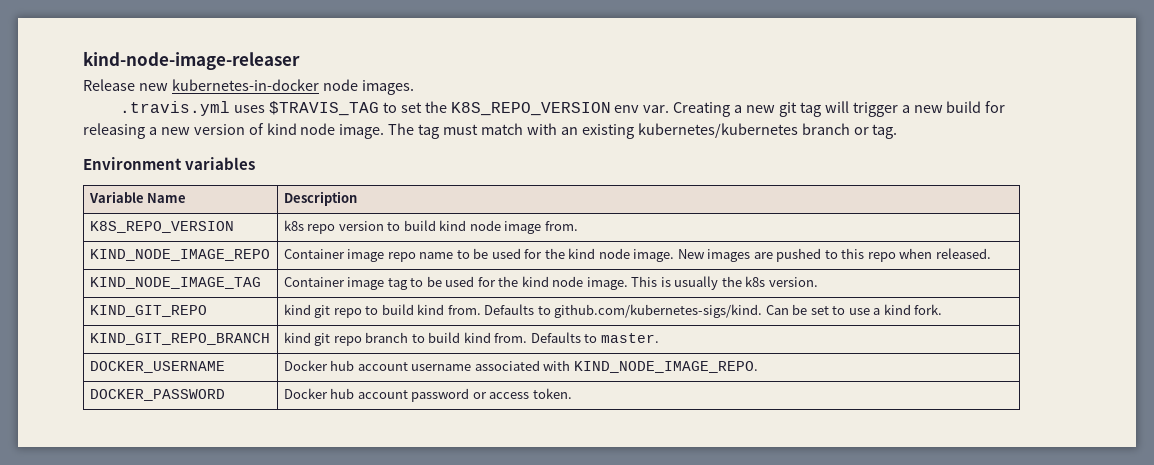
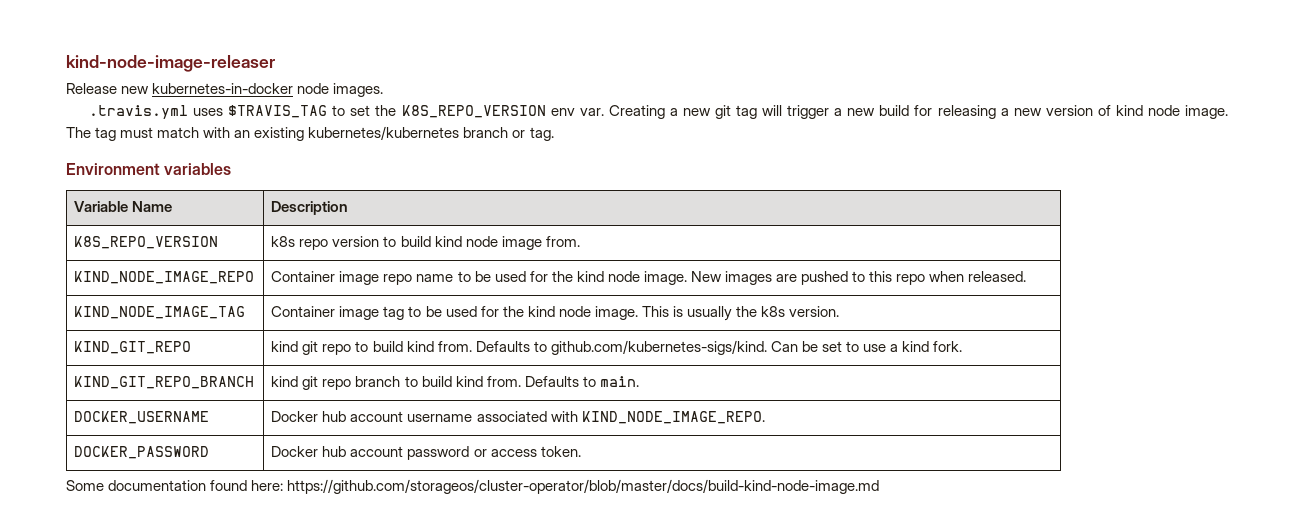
[600,333,659,343] master. -> [599,376,639,387] main.
(572, 393) none -> [66,479,880,494] // Some documentation found here: https://github.com/storageos/cluster-operator/blob/master/docs/build-kind-node-image.md

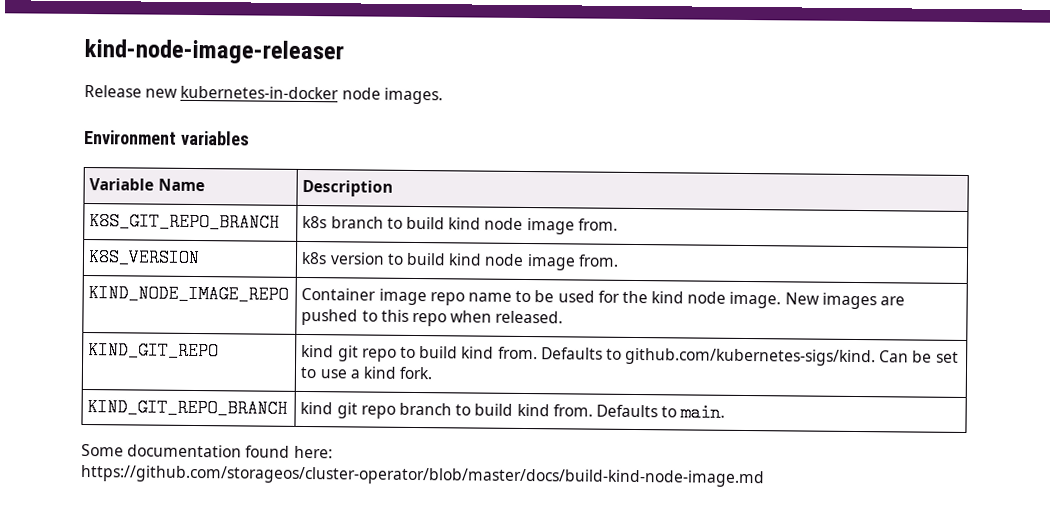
[89,105,1228,119] [66,126,554,141] // .travis.yml uses $TRAVIS_TAG to set the K8S_REPO_VERSION env var. Creating a new git tag will trigger a new build for releasing a new version of kind node image. The tag must match with an existing kubernetes/kubernetes branch or tag. -> (443, 96) none
[74,236,219,249] [271,236,329,250] K8S_REPO_VERSION | k8s repo -> [89,212,281,232] [302,215,618,235] [88,248,201,268] [301,251,328,265] K8S_GIT_REPO_BRANCH | k8s branch to build kind node image from. // K8S_VERSION | k8s
[74,306,246,319] [271,306,840,321] // KIND_NODE_IMAGE_TAG | Container image tag to be used for the kind node image. This is usually the k8s version. -> (564, 317) none
[74,411,210,424] [271,411,765,424] [74,446,210,459] [271,446,581,460] // DOCKER_USERNAME | Docker hub account username associated with KIND_NODE_IMAGE_REPO. // DOCKER_PASSWORD | Docker hub account password or access token. -> (726, 412) none

